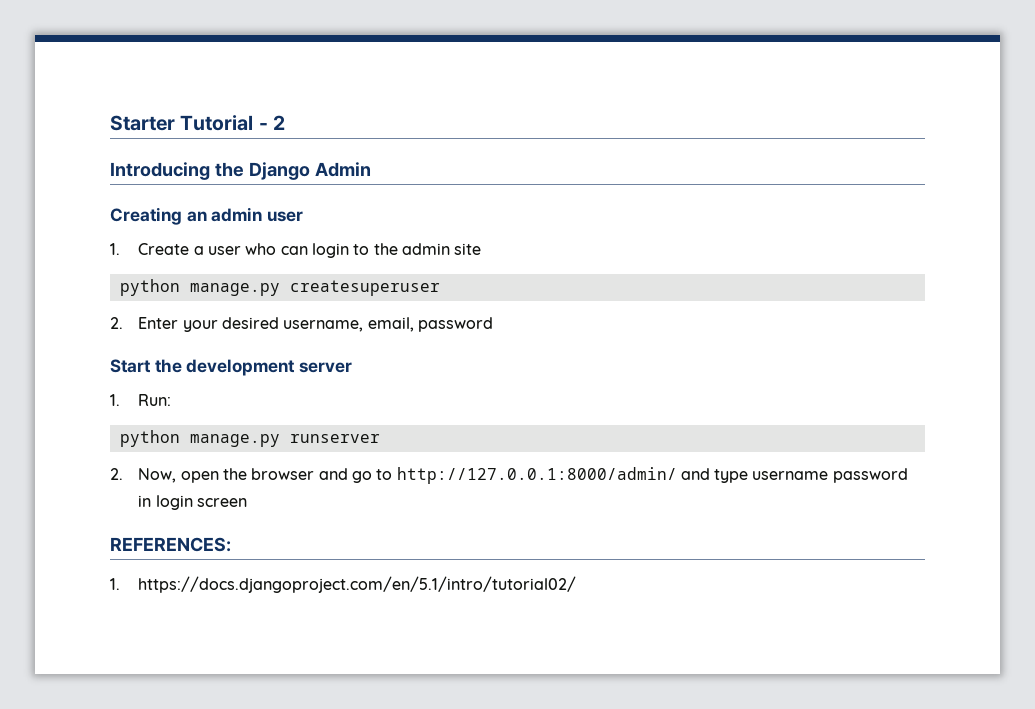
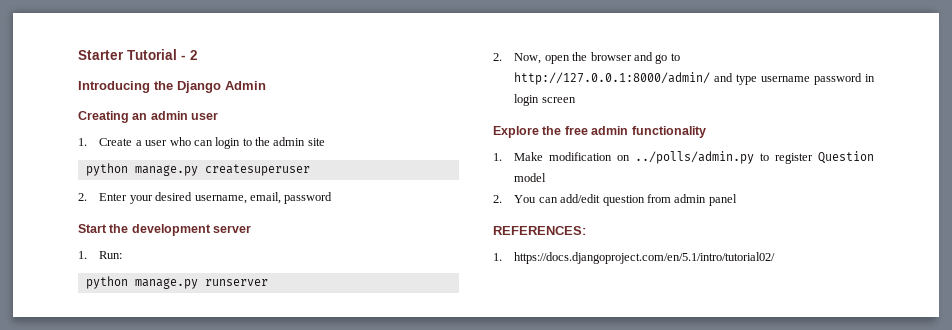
(247, 502) none -> [493,126,706,138] [493,151,875,164] [514,173,547,182] [493,194,737,206] // Explore the free admin functionality // 1. Make modification on ../polls/admin.py to register Question model // 2. You can add/edit question from admin panel

